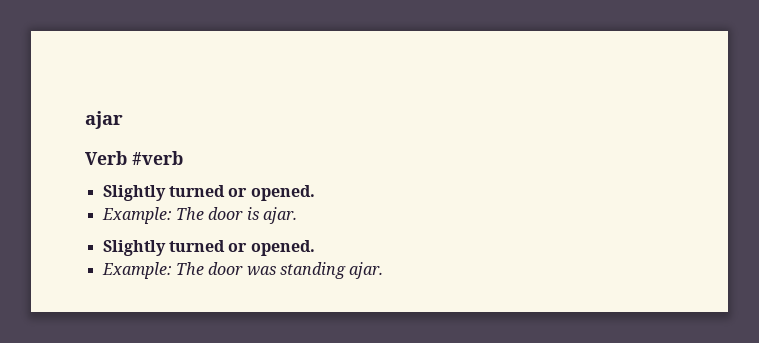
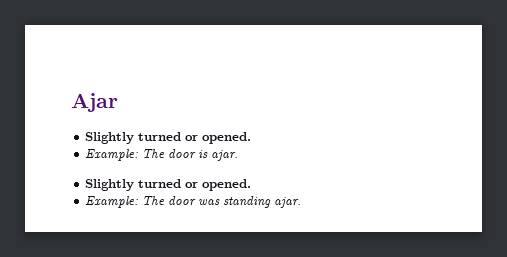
[85,111,123,129] [85,151,183,165] ajar // Verb #verb -> [71,93,118,112] Ajar

